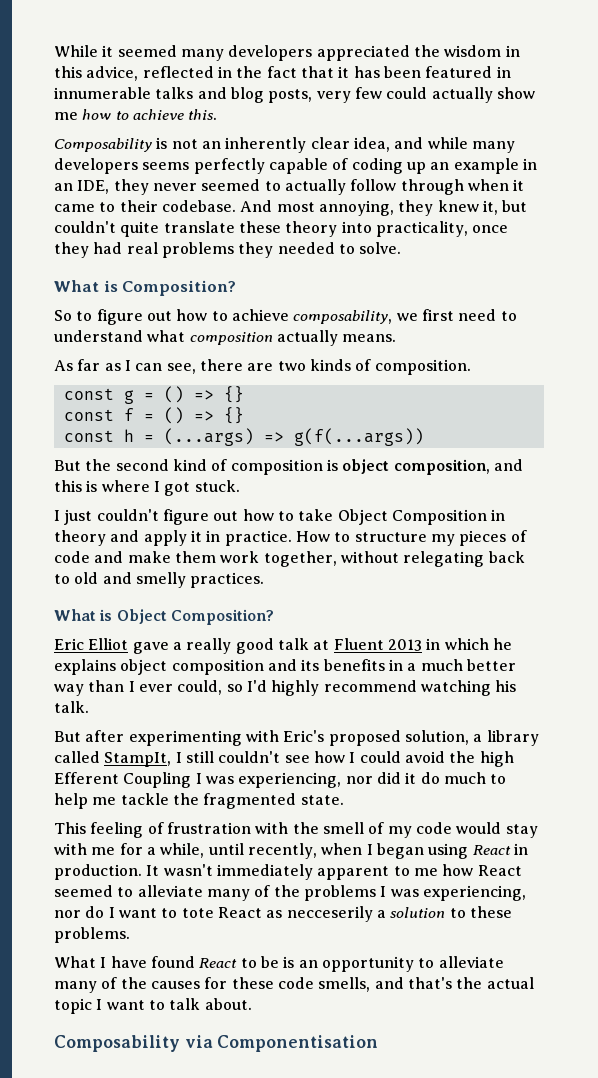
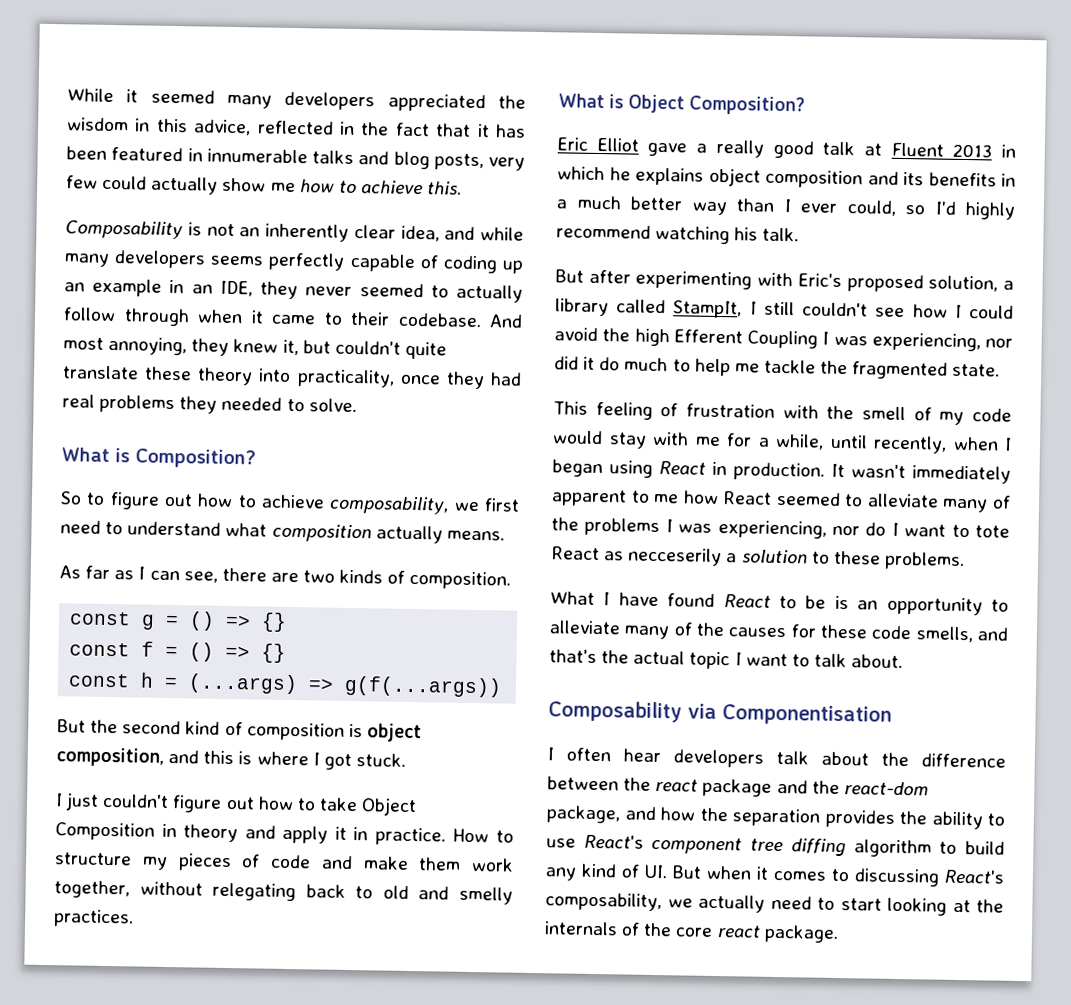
(379, 1043) none -> [547,747,1006,768] [547,776,929,797] [546,805,1005,830] [546,834,1005,858] [545,863,1005,887] [545,892,1004,916] [544,921,839,944] // I often hear developers talk about the difference between the react package and the react-dom package, and how the separation provides the ability to use React's component tree diffing algorithm to build any kind of UI. But when it comes to discussing React's composability, we actually need to start looking at the internals of the core react package.

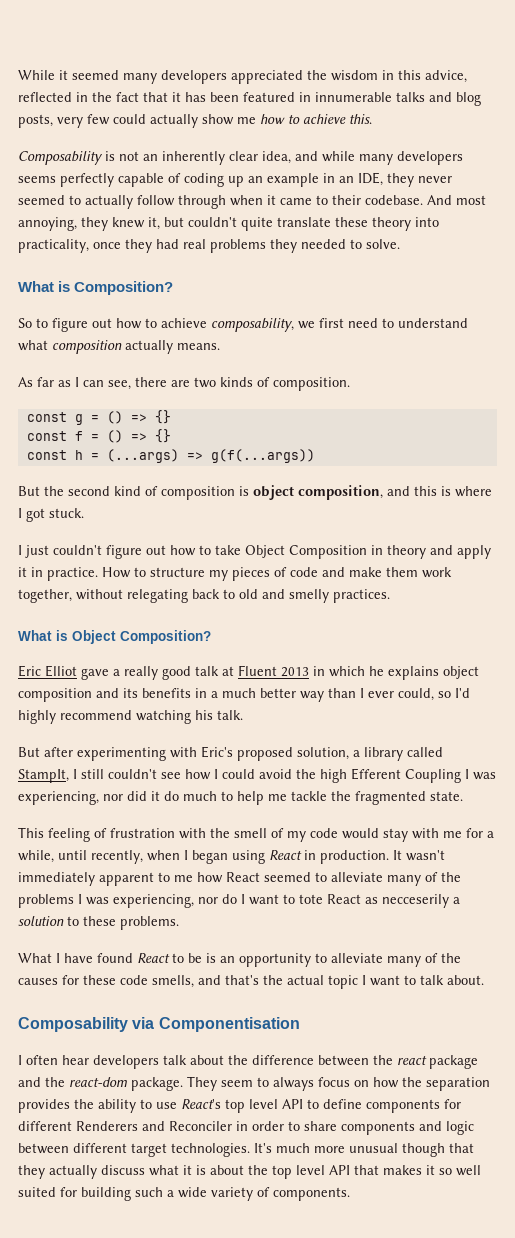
[546,805,657,824] package, and -> [131,1076,369,1091] package. They seem to always focus on
[651,836,1005,858] [545,863,1005,887] [545,892,1004,916] [544,921,839,944] component tree diffing algorithm to build any kind of UI. But when it comes to discussing React's composability, we actually need to start looking at the internals of the core react package. -> [225,1099,461,1113] [18,1121,474,1135] [18,1143,474,1157] [18,1165,481,1179] [18,1187,350,1201] top level API to define components for different Renderers and Reconciler in order to share components and logic between different target technologies. It's much more unusual though that they actually discuss what it is about the top level API that makes it so well suited for building such a wide variety of components.

